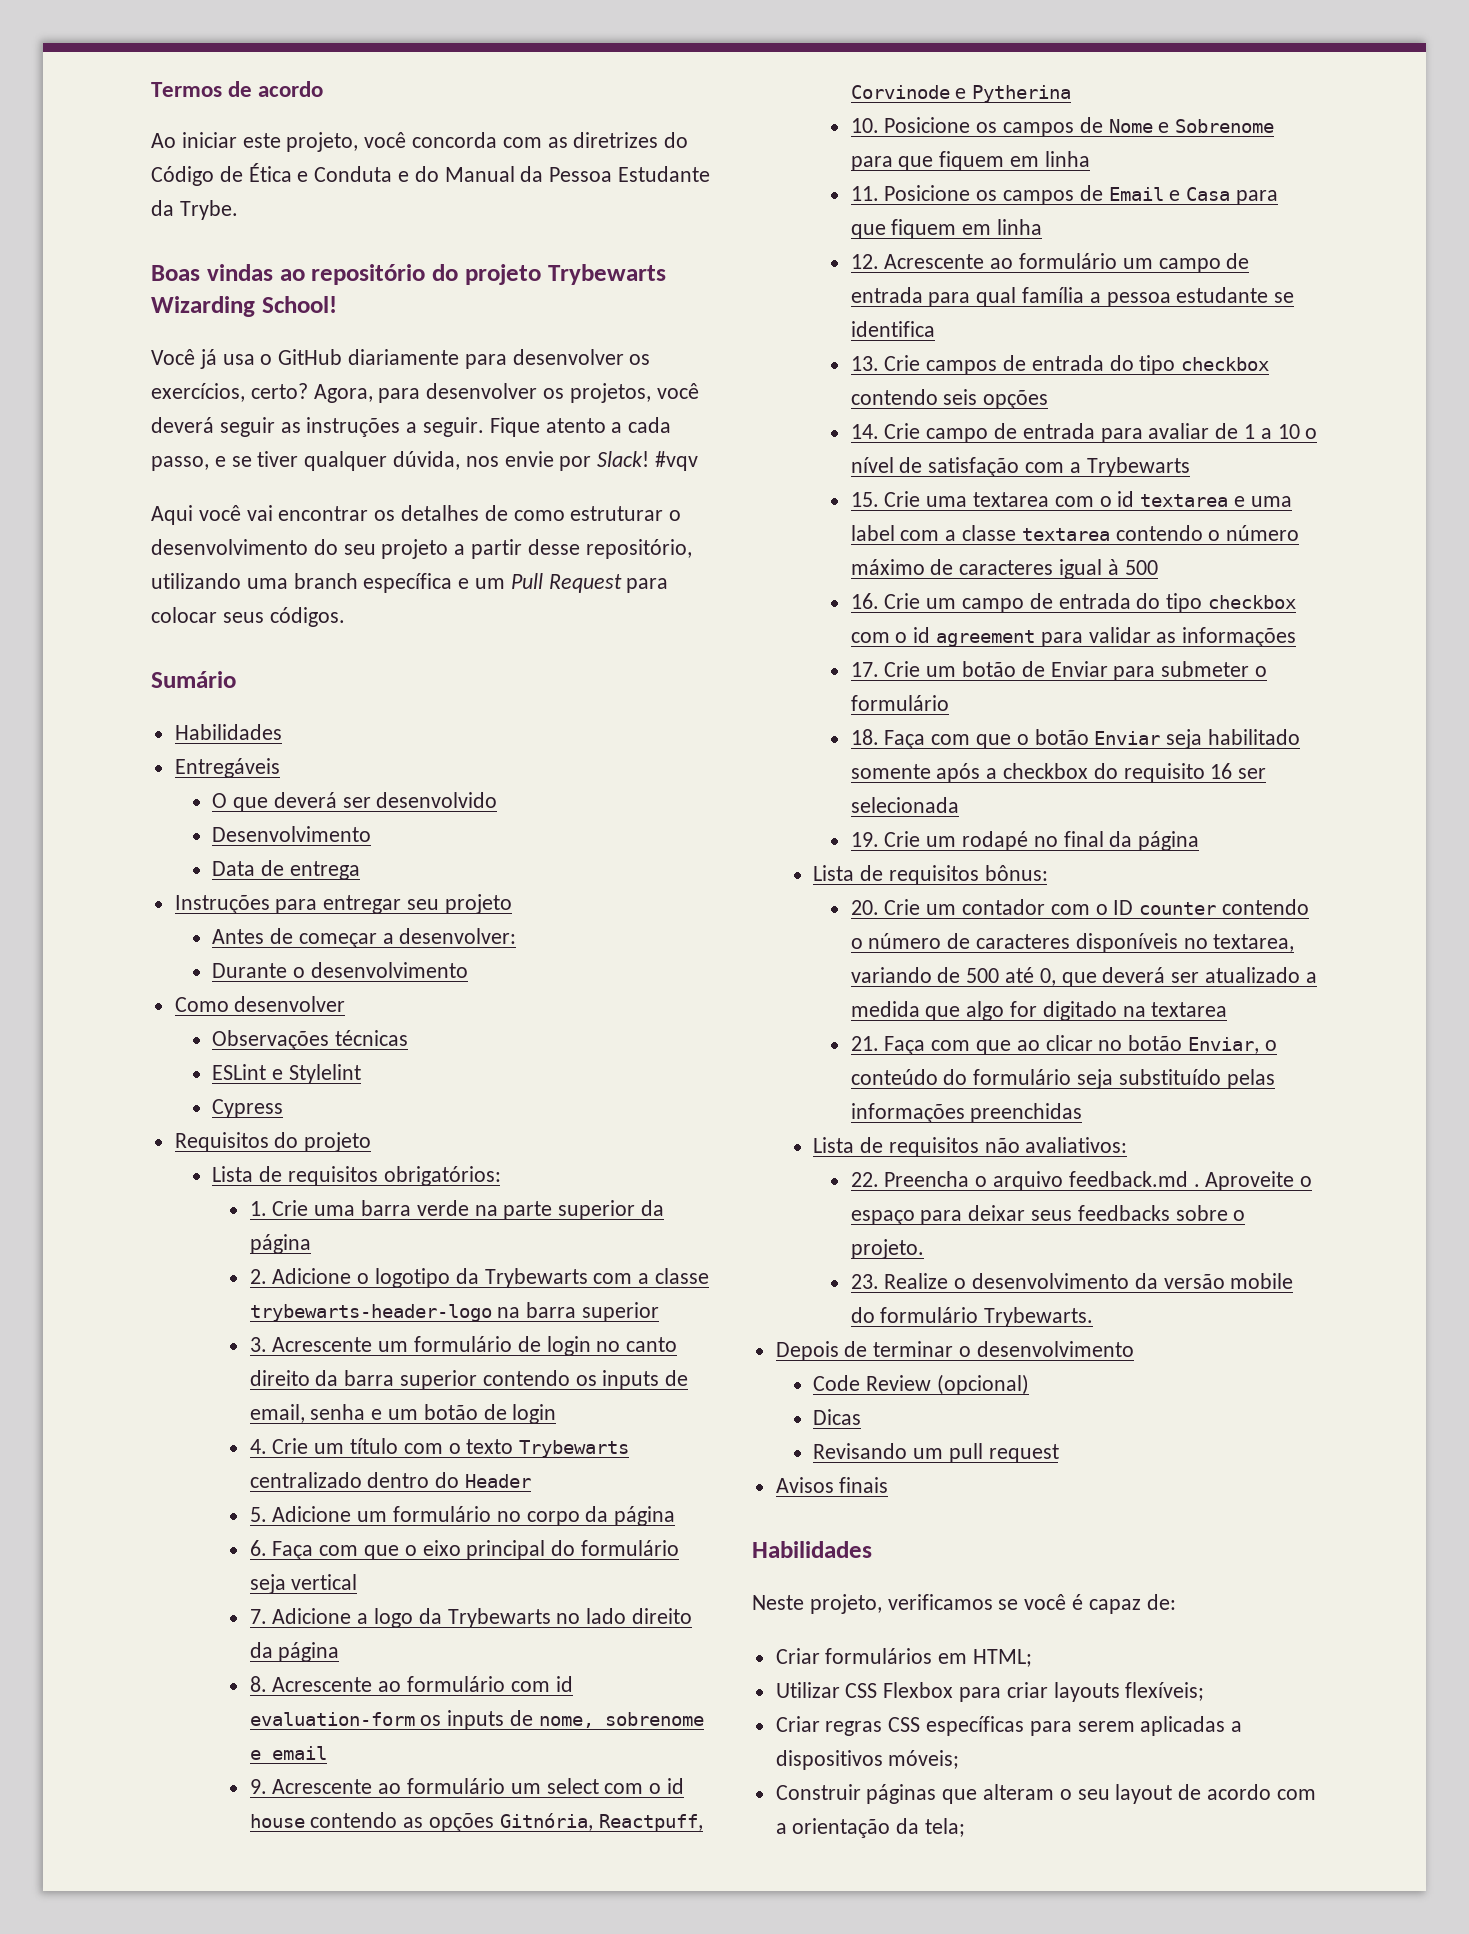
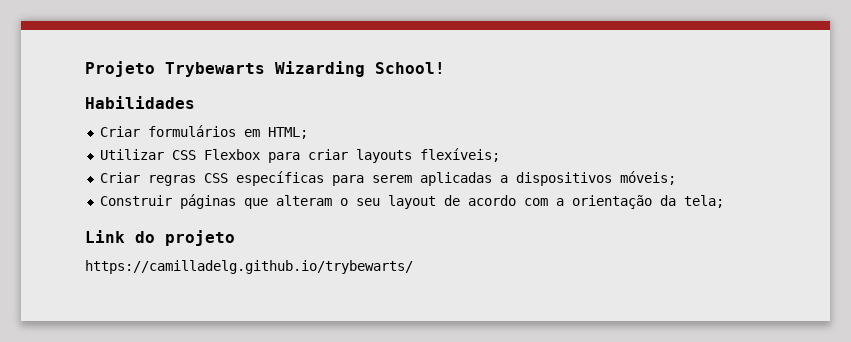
[151,81,324,97] [151,132,689,152] [151,163,711,186] [151,200,238,220] [151,264,666,285] [151,296,337,317] [151,349,651,369] [151,383,699,403] [151,417,672,437] [151,451,699,471] [151,505,682,525] [151,539,692,559] [151,573,669,593] [151,607,345,627] [151,671,236,688] [174,724,282,740] [174,758,280,778] [212,792,498,812] [212,826,372,842] [212,860,360,880] [174,894,512,914] [212,928,517,948] [212,962,468,978] [174,996,346,1012] [212,1030,408,1050] [212,1064,361,1084] [212,1099,284,1118] [174,1132,372,1152] [212,1166,501,1186] [249,1200,664,1220] [249,1234,311,1254] [249,1268,709,1288] [249,1302,659,1322] [249,1336,678,1356] [249,1370,689,1390] [249,1404,557,1424] [249,1438,630,1458] [249,1472,531,1488] [249,1506,676,1526] [249,1540,679,1560] [249,1574,358,1594] [249,1608,692,1628] [249,1642,340,1662] [249,1676,573,1692] [249,1710,704,1730] [249,1746,327,1760] [249,1778,684,1794] [249,1812,703,1832] [850,85,1072,103] [850,117,1275,137] [850,151,1090,171] [850,185,1278,205] [850,219,1042,239] [850,253,1250,273] [850,287,1295,307] [850,321,935,337] [850,355,1270,375] [850,389,1049,409] [850,423,1318,443] [850,457,1190,477] [850,491,1292,507] [850,525,1300,541] [850,559,1158,579] [850,593,1296,613] [850,627,1297,647] [850,661,1267,681] [850,695,949,711] [850,729,1300,749] [850,763,1267,783] [850,797,959,813] [850,831,1200,851] [813,865,1048,885] [850,899,1309,915] [850,933,1295,953] [850,967,1317,987] [850,1001,1228,1021] [850,1035,1277,1055] [850,1069,1275,1089] [850,1103,1083,1123] [813,1137,1128,1157] [850,1171,1313,1191] [850,1205,1246,1225] [850,1239,924,1259] [850,1273,1294,1289] [850,1307,1094,1327] [775,1341,1134,1361] [813,1374,1029,1395] [813,1409,862,1425] [813,1443,1059,1463] [775,1477,889,1493] [752,1541,872,1558] [752,1594,1176,1614] Termos de acordo // Ao iniciar este projeto, você concorda com as diretrizes do Código de Ética e Conduta e do Manual da Pessoa Estudante da Trybe. // Boas vindas ao repositório do projeto Trybewarts Wizarding School! // Você já usa o GitHub diariamente para desenvolver os exercícios, certo? Agora, para desenvolver os projetos, você deverá seguir as instruções a seguir. Fique atento a cada passo, e se tiver qualquer dúvida, nos envie por Slack! #vqv // Aqui você vai encontrar os detalhes de como estruturar o desenvolvimento do seu projeto a partir desse repositório, utilizando uma branch específica e um Pull Request para colocar seus códigos. // Sumário // Habilidades // Entregáveis // O que deverá ser desenvolvido // Desenvolvimento // Data de entrega // Instruções para entregar seu projeto // Antes de começar a desenvolver: // Durante o desenvolvimento // Como desenvolver // Observações técnicas // ESLint e Stylelint // Cypress // Requisitos do projeto // Lista de requisitos obrigatórios: // 1. Crie uma barra verde na parte superior da página // 2. Adicione o logotipo da Trybewarts com a classe trybewarts-header-logo na barra superior // 3. Acrescente um formulário de login no canto direito da barra superior contendo os inputs de email, senha e um botão de login // 4. Crie um título com o texto Trybewarts centralizado dentro do Header // 5. Adicione um formulário no corpo da página // 6. Faça com que o eixo principal do formulário seja vertical // 7. Adicione a logo da Trybewarts no lado direito da página // 8. Acrescente ao formulário com id evaluation-form os inputs de nome, sobrenome e email // 9. Acrescente ao formulário um select com o id house contendo as opções Gitnória, Reactpuff, Corvinode e Pytherina // 10. Posicione os campos de Nome e Sobrenome para que fiquem em linha // 11. Posicione os campos de Email e Casa para que fiquem em linha // 12. Acrescente ao formulário um campo de entrada para qual família a pessoa estudante se identifica // 13. Crie campos de entrada do tipo checkbox contendo seis opções // 14. Crie campo de entrada para avaliar de 1 a 10 o nível de satisfação com a Trybewarts // 15. Crie uma textarea com o id textarea e uma label com a classe textarea contendo o número máximo de caracteres igual à 500 // 16. Crie um campo de entrada do tipo checkbox com o id agreement para validar as informações // 17. Crie um botão de Enviar para submeter o formulário // 18. Faça com que o botão Enviar seja habilitado somente após a checkbox do requisito 16 ser selecionada // 19. Crie um rodapé no final da página // Lista de requisitos bônus: // 20. Crie um contador com o ID counter contendo o número de caracteres disponíveis no textarea, variando de 500 até 0, que deverá ser atualizado a medida que algo for digitado na textarea // 21. Faça com que ao clicar no botão Enviar, o conteúdo do formulário seja substituído pelas informações preenchidas // Lista de requisitos não avaliativos: // 22. Preencha o arquivo feedback.md . Aproveite o espaço para deixar seus feedbacks sobre o projeto. // 23. Realize o desenvolvimento da versão mobile do formulário Trybewarts. // Depois de terminar o desenvolvimento // Code Review (opcional) // Dicas // Revisando um pull request // Avisos finais // Habilidades // Neste projeto, verificamos se você é capaz de: -> [85,61,445,77] [85,96,195,109] Projeto Trybewarts Wizarding School! // Habilidades
(966, 1827) none -> [85,230,235,246] [85,260,413,274] // Link do projeto // https://camilladelg.github.io/trybewarts/

